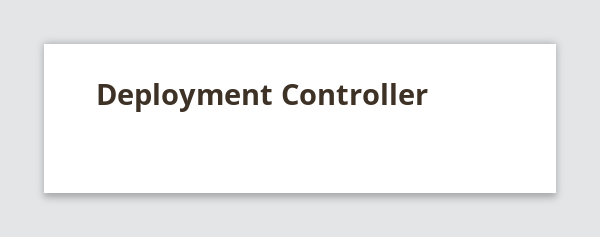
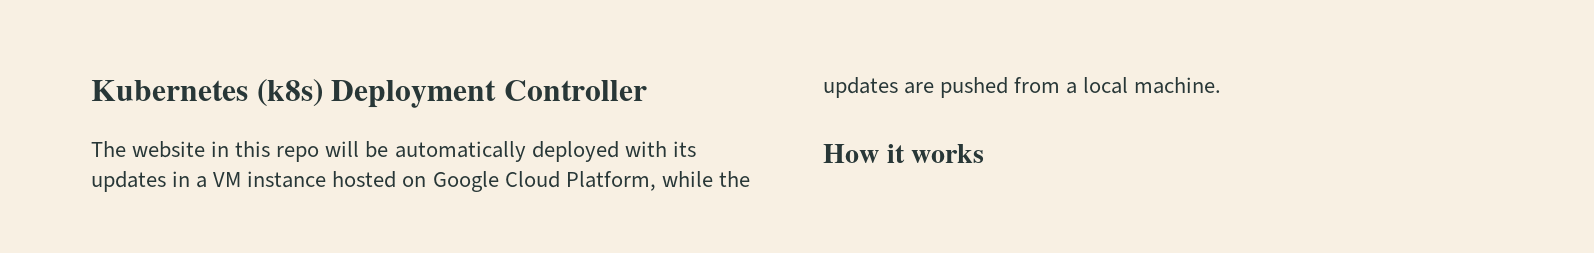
(96, 97) none -> [91,79,323,107] Kubernetes (k8s)
(428, 94) none -> [91,141,696,162] [91,171,750,192] [823,77,1222,98] [823,144,985,163] // The website in this repo will be automatically deployed with its updates in a VM instance hosted on Google Cloud Platform, while the updates are pushed from a local machine. // How it works

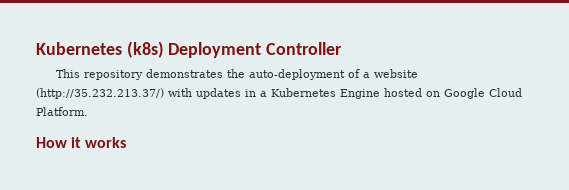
[91,141,696,162] The website in this repo will be automatically deployed with its -> [56,69,419,80] [36,88,192,99] This repository demonstrates the auto-deployment of a website (http://35.232.213.37/) with
[213,171,327,188] VM instance -> [271,88,380,99] Kubernetes Engine
[565,171,750,191] [823,77,1222,98] Platform, while the updates are pushed from a local machine. -> [36,107,88,116] Platform.

